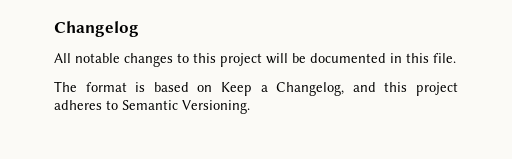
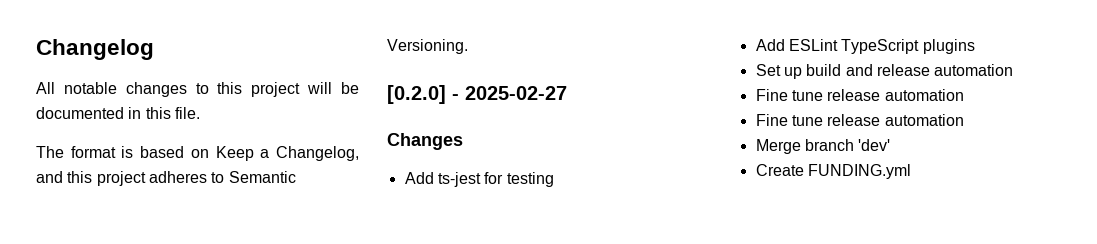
(250, 107) none -> [387,85,567,104] [387,133,463,150] [404,172,554,187] [755,39,975,54] [755,64,1014,79] [755,89,964,101] [755,114,964,126] [755,139,891,154] [755,164,911,179] // [0.2.0] - 2025-02-27 // Changes // Add ts-jest for testing // Add ESLint TypeScript plugins // Set up build and release automation // Fine tune release automation // Fine tune release automation // Merge branch 'dev' // Create FUNDING.yml

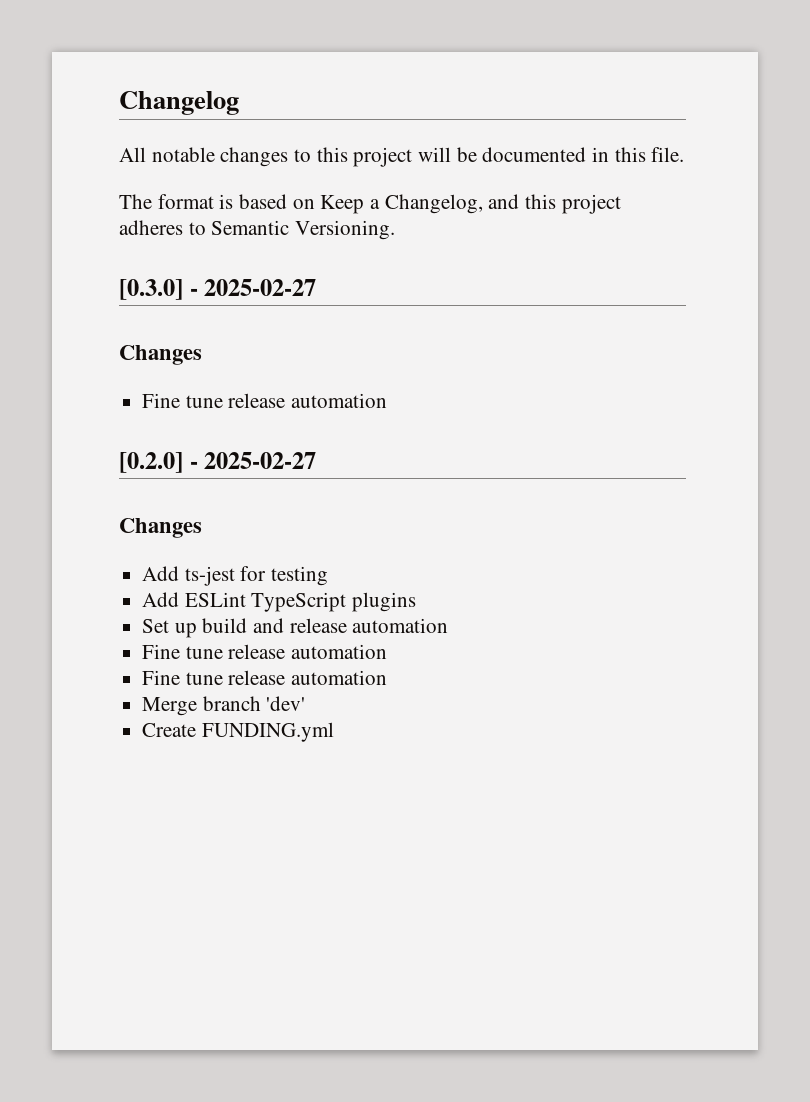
(468, 46) none -> [119,279,317,300] [119,345,202,365] [142,393,388,408] // [0.3.0] - 2025-02-27 // Changes // Fine tune release automation

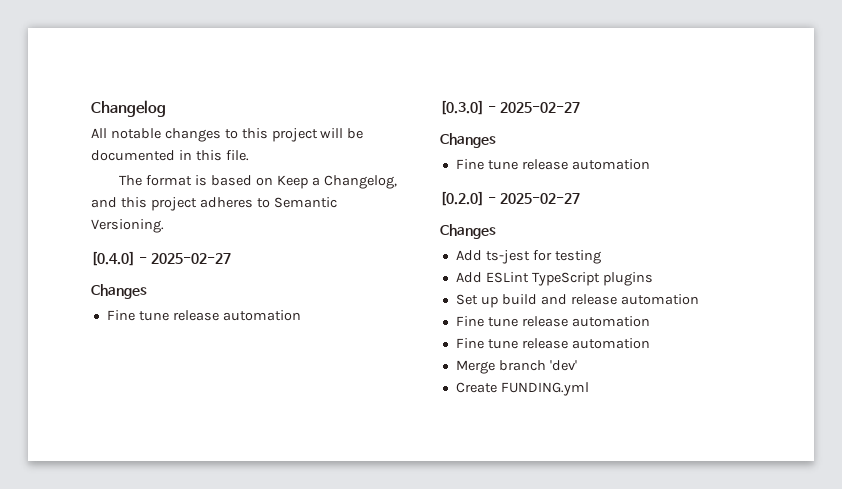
(396, 230) none -> [91,251,231,266] [91,284,147,299] [106,310,301,321] // [0.4.0] - 2025-02-27 // Changes // Fine tune release automation

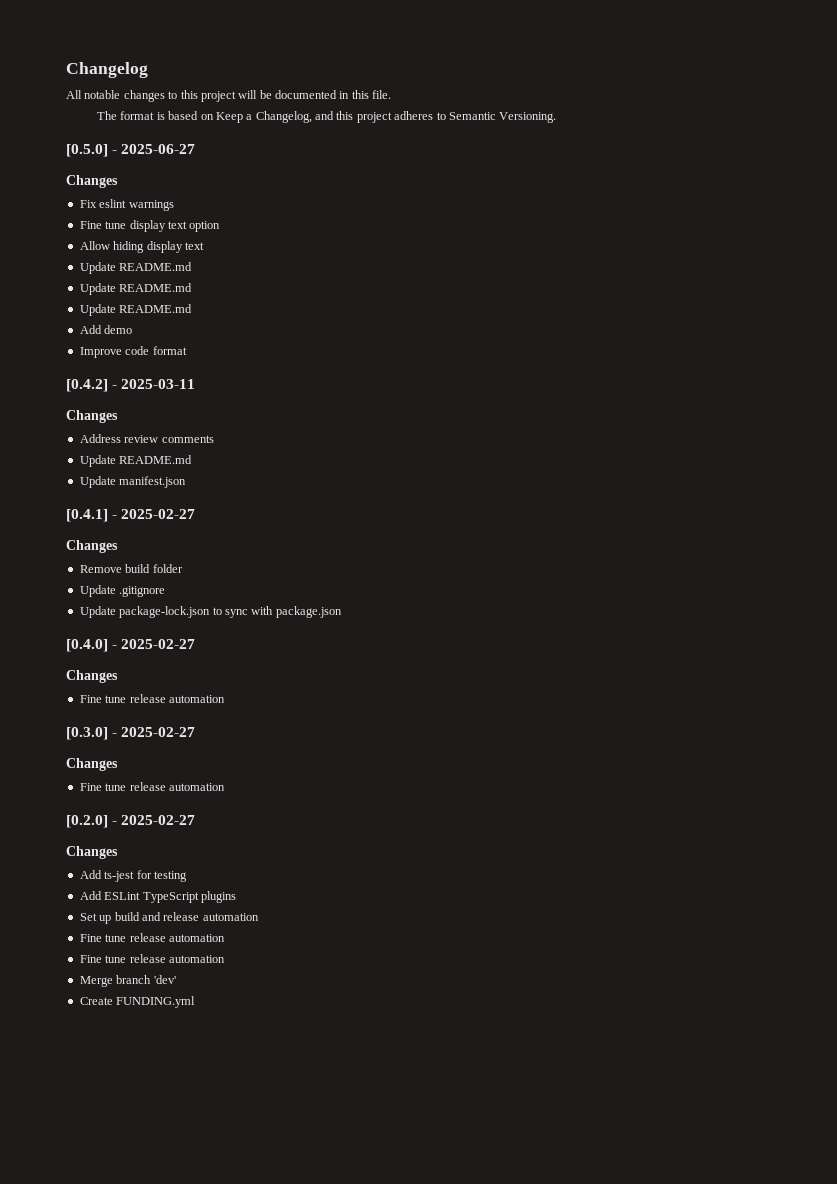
(164, 226) none -> [66,144,196,157] [66,175,118,188] [79,199,174,211] [79,220,221,232] [79,241,204,253] [79,262,193,274] [79,283,193,295] [79,304,193,316] [79,325,133,334] [79,346,187,358] [66,379,196,392] [66,410,118,423] [79,434,214,443] [79,455,193,467] [79,476,187,488] [66,509,196,522] [66,540,118,553] [79,564,183,573] [79,585,166,597] [79,606,342,618] // [0.5.0] - 2025-06-27 // Changes // Fix eslint warnings // Fine tune display text option // Allow hiding display text // Update README.md // Update README.md // Update README.md // Add demo // Improve code format // [0.4.2] - 2025-03-11 // Changes // Address review comments // Update README.md // Update manifest.json // [0.4.1] - 2025-02-27 // Changes // Remove build folder // Update .gitignore // Update package-lock.json to sync with package.json

